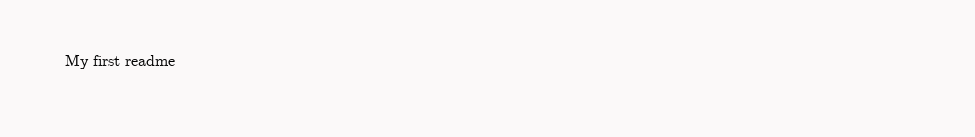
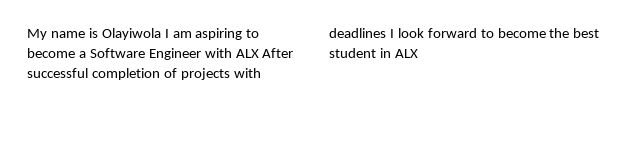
[93,55,175,66] first readme -> [50,28,260,40] [27,48,294,60] [27,68,261,80] [329,28,600,38] [329,48,418,58] name is Olayiwola I am aspiring to become a Software Engineer with ALX After successful completion of projects with deadlines I look forward to become the best student in ALX

